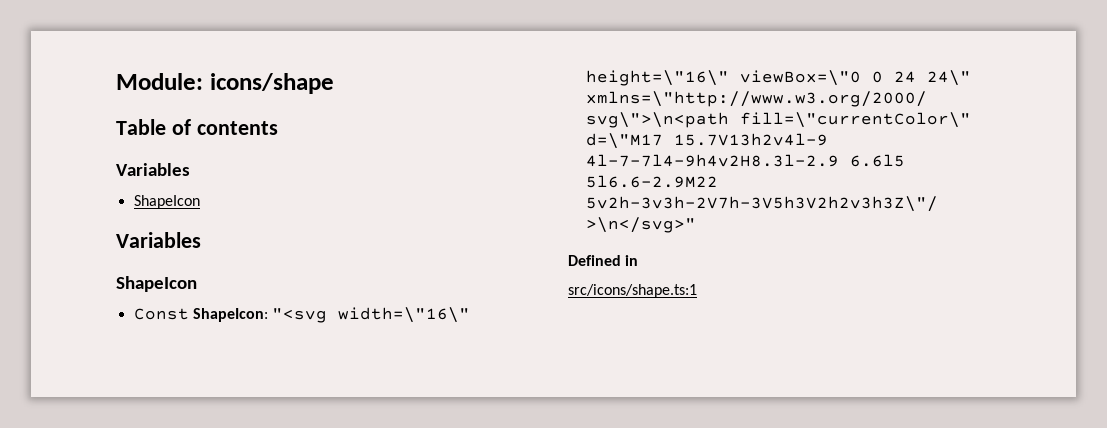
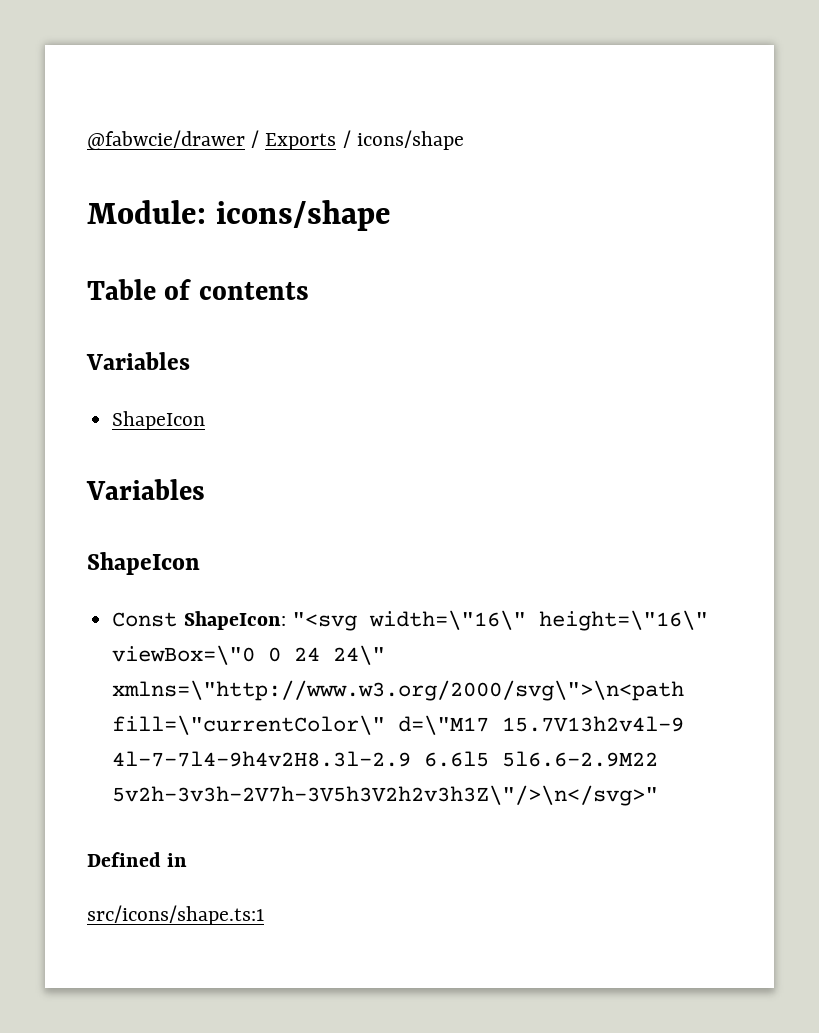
(116, 81) none -> [87,130,464,150] @fabwcie/drawer / Exports / icons/shape //

